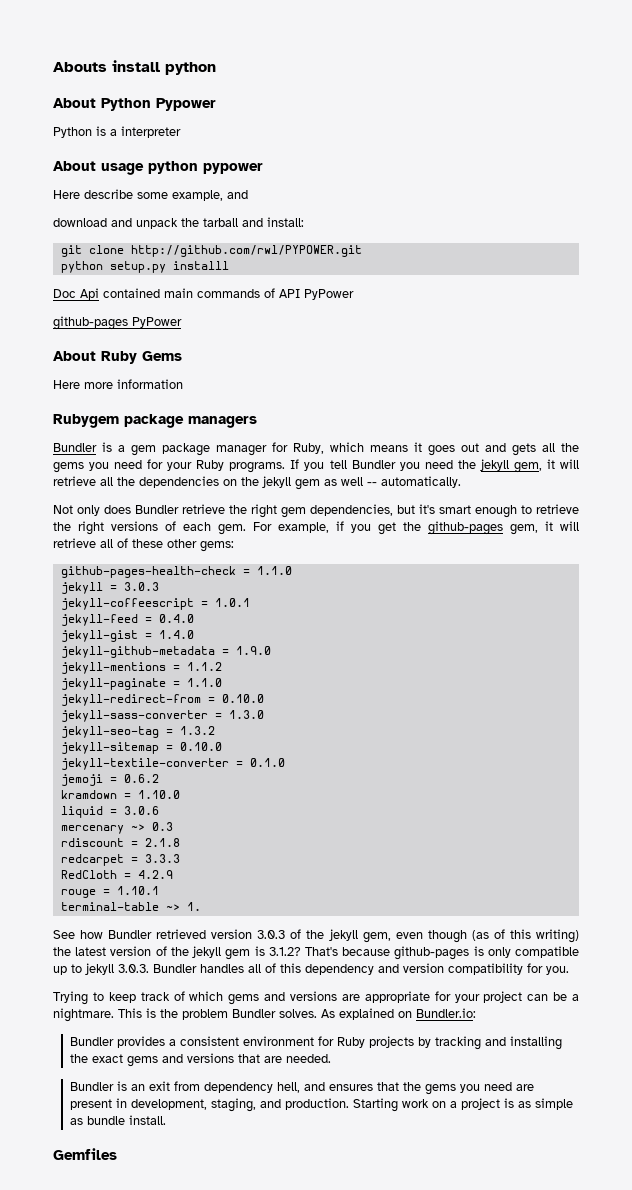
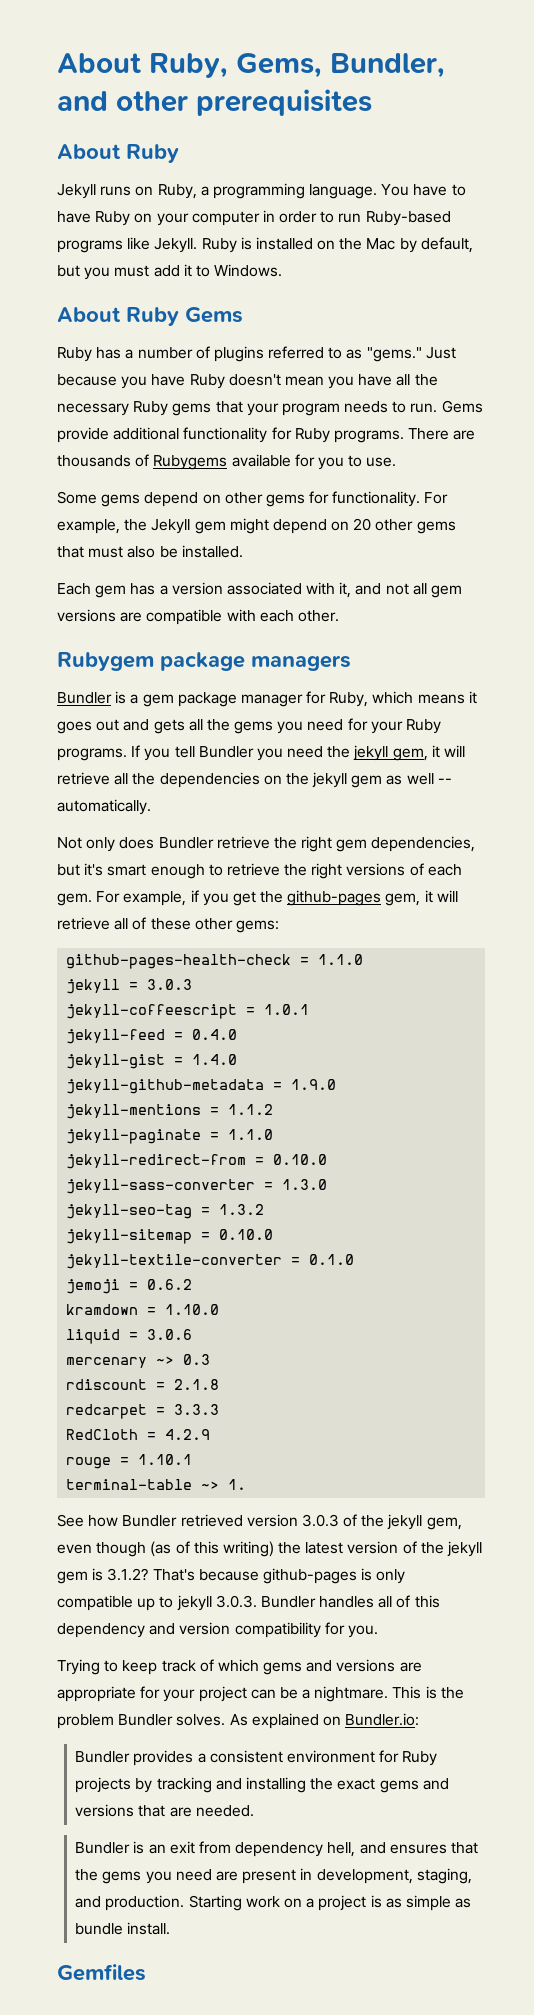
[53,60,216,75] [53,98,216,111] [53,126,181,138] [53,161,263,175] [53,189,248,201] [53,217,304,229] [60,245,362,257] [60,261,229,273] [53,288,354,300] [53,316,182,330] [53,351,182,364] [53,379,183,389] Abouts install python // About Python Pypower // Python is a interpreter // About usage python pypower // Here describe some example, and // download and unpack the tarball and install: // git clone http://github.com/rwl/PYPOWER.git // python setup.py installl // Doc Api contained main commands of API PyPower // github-pages PyPower // About Ruby Gems // Here more information -> [57,53,445,78] [57,89,372,116] [57,144,179,163] [57,183,466,199] [57,210,451,226] [57,237,473,253] [57,264,283,280] [57,307,243,326] [57,346,456,362] [57,374,438,389] [57,400,483,416] [57,427,476,443] [57,454,397,470] [57,491,449,507] [57,518,456,534] [57,545,243,558] [57,582,463,598] [57,609,339,625] About Ruby, Gems, Bundler, and other prerequisites // About Ruby // Jekyll runs on Ruby, a programming language. You have to have Ruby on your computer in order to run Ruby-based programs like Jekyll. Ruby is installed on the Mac by default, but you must add it to Windows. // About Ruby Gems // Ruby has a number of plugins referred to as "gems." Just because you have Ruby doesn't mean you have all the necessary Ruby gems that your program needs to run. Gems provide additional functionality for Ruby programs. There are thousands of Rubygems available for you to use. // Some gems depend on other gems for functionality. For example, the Jekyll gem might depend on 20 other gems that must also be installed. // Each gem has a version associated with it, and not all gem versions are compatible with each other.

